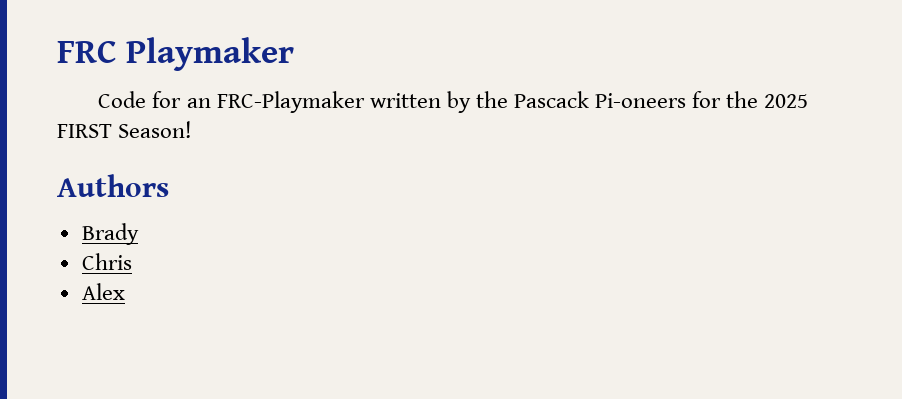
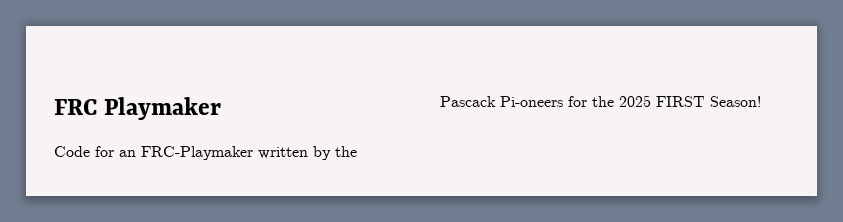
[57,174,169,197] [81,223,139,245] [81,253,132,270] [81,283,125,300] // Authors // Brady // Chris // Alex -> (761, 101) none

